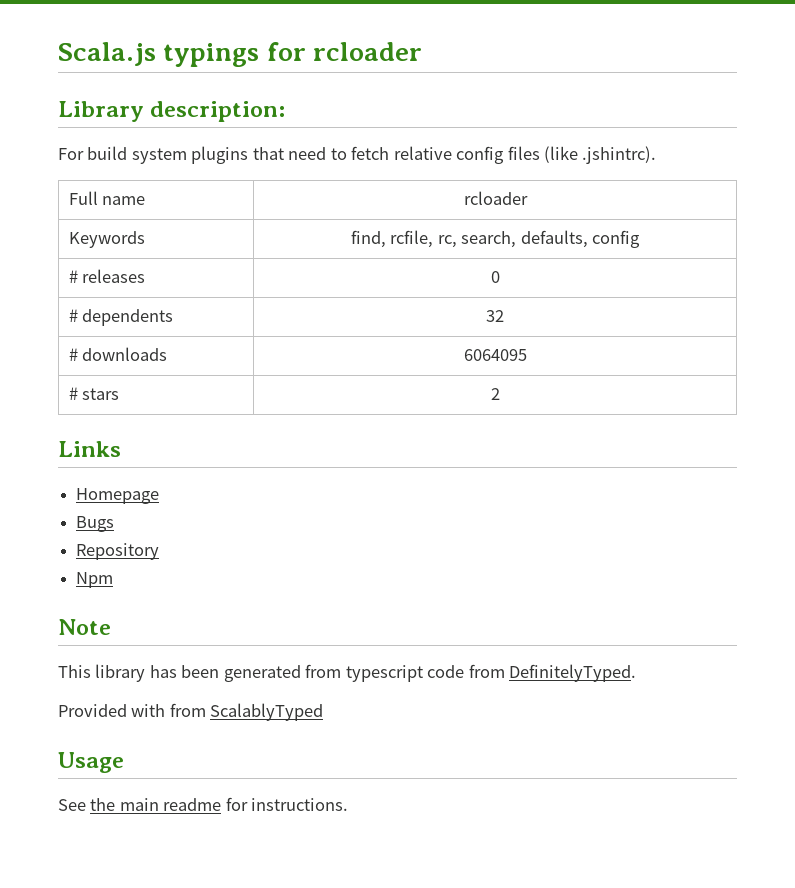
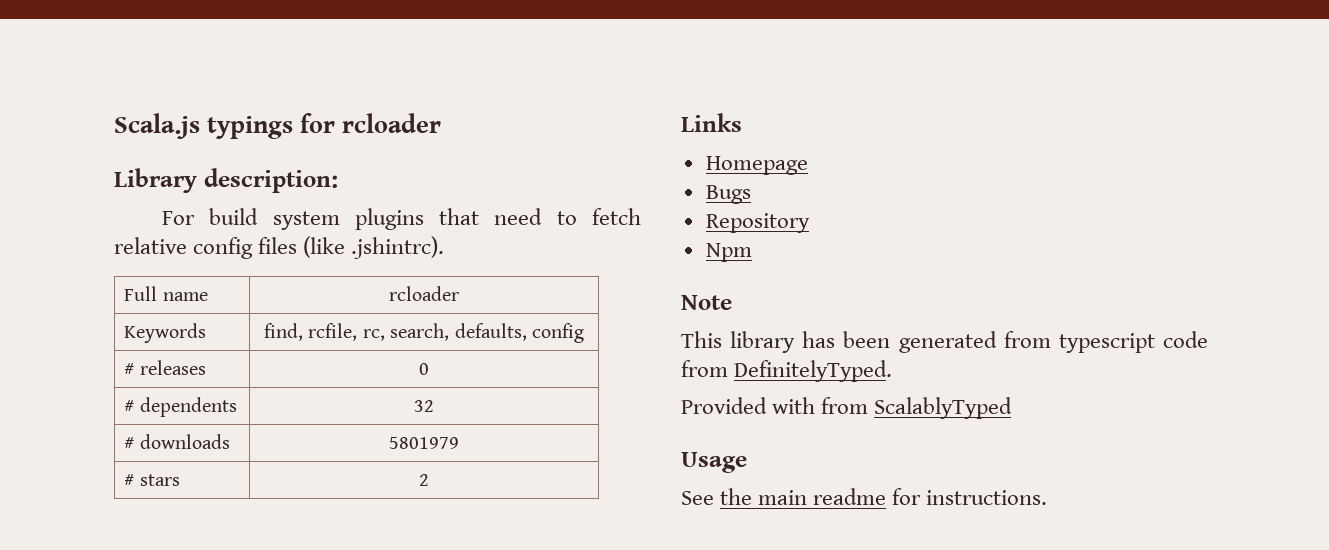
[463,349,527,361] 6064095 -> [389,437,459,449] 5801979

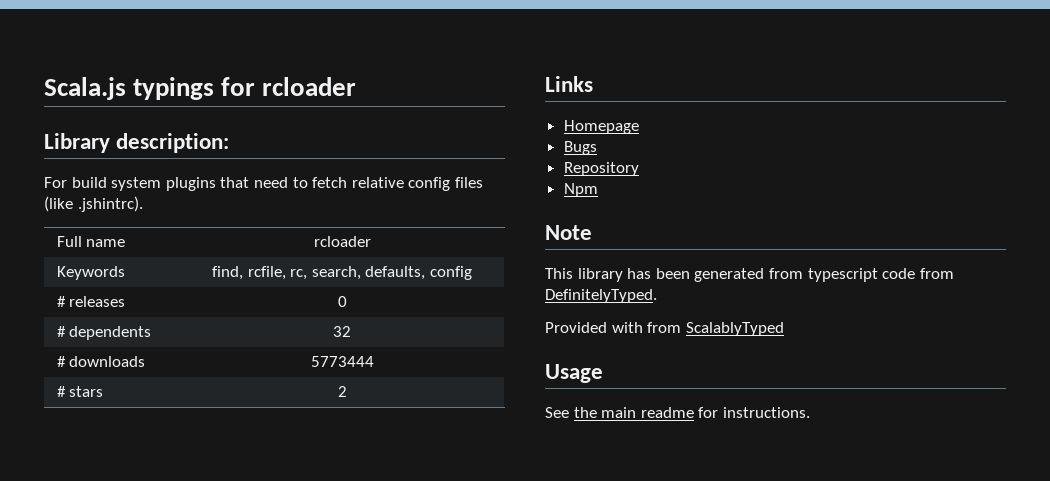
[389,437,459,449] 5801979 -> [310,356,374,367] 5773444

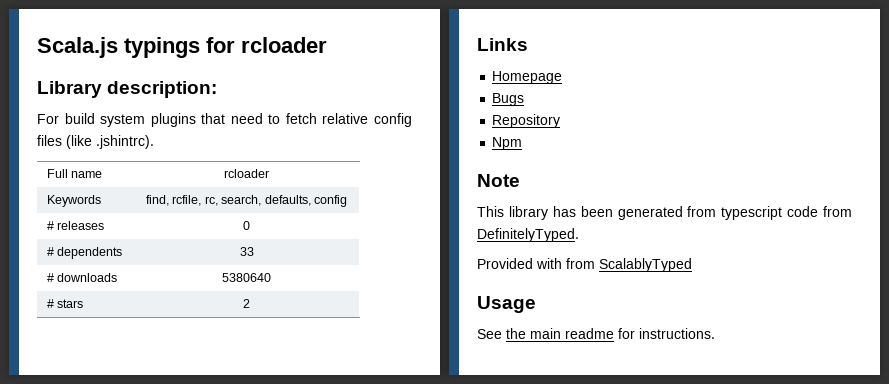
[333,326,351,337] 32 -> [239,247,254,256] 33
[310,356,374,367] 5773444 -> [222,273,271,282] 5380640

